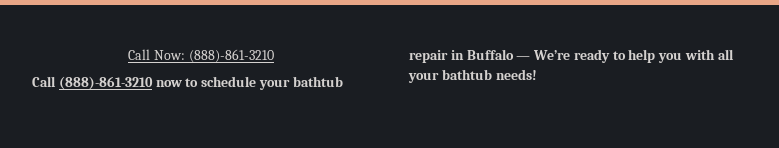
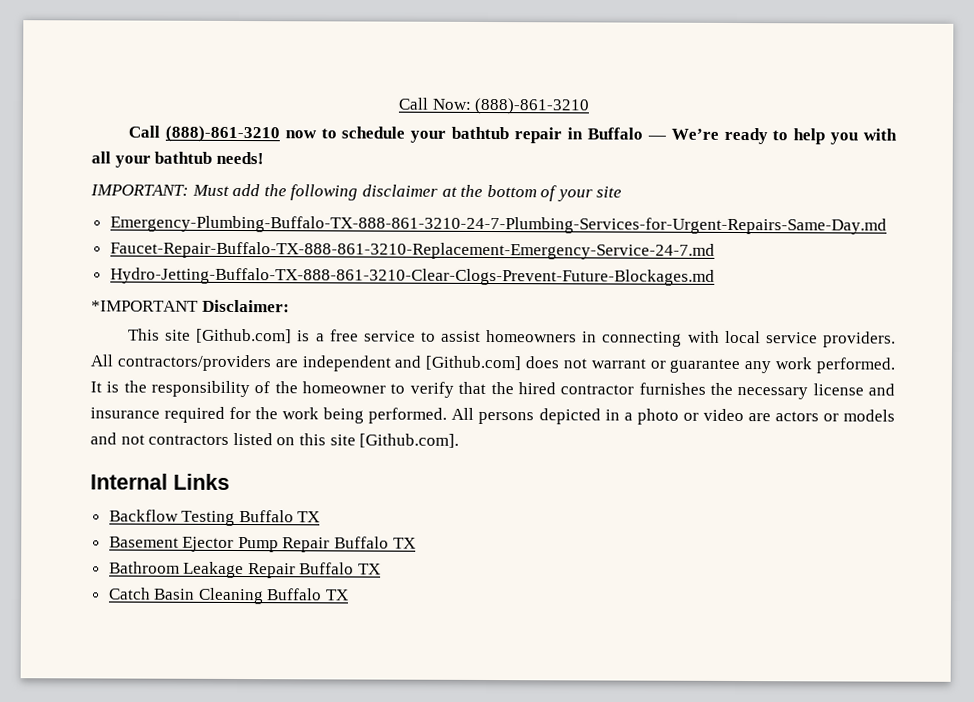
(537, 74) none -> [90,183,623,202] [109,215,887,235] [109,241,715,260] [109,267,715,286] [91,299,290,313] [127,328,896,348] [90,354,895,374] [90,380,896,400] [90,406,895,425] [90,432,460,448] [90,473,230,490] [108,509,321,526] [108,536,416,553] [108,561,382,579] [107,587,350,605] // IMPORTANT: Must add the following disclaimer at the bottom of your site // Emergency-Plumbing-Buffalo-TX-888-861-3210-24-7-Plumbing-Services-for-Urgent-Repairs-Same-Day.md // Faucet-Repair-Buffalo-TX-888-861-3210-Replacement-Emergency-Service-24-7.md // Hydro-Jetting-Buffalo-TX-888-861-3210-Clear-Clogs-Prevent-Future-Blockages.md // *IMPORTANT Disclaimer: // This site [Github.com] is a free service to assist homeowners in connecting with local service providers. All contractors/providers are independent and [Github.com] does not warrant or guarantee any work performed. It is the responsibility of the homeowner to verify that the hired contractor furnishes the necessary license and insurance required for the work being performed. All persons depicted in a photo or video are actors or models and not contractors listed on this site [Github.com]. // Internal Links // Backflow Testing Buffalo TX // Basement Ejector Pump Repair Buffalo TX // Bathroom Leakage Repair Buffalo TX // Catch Basin Cleaning Buffalo TX

